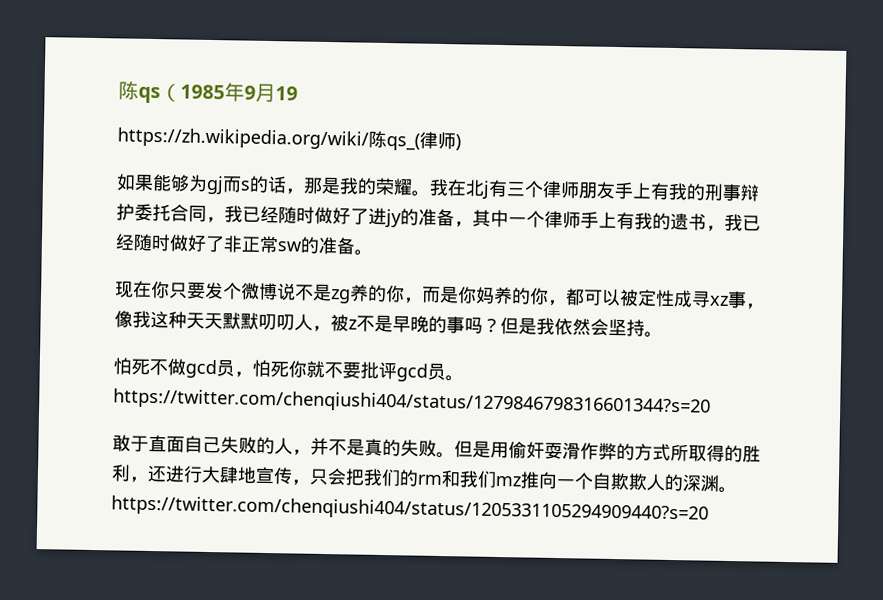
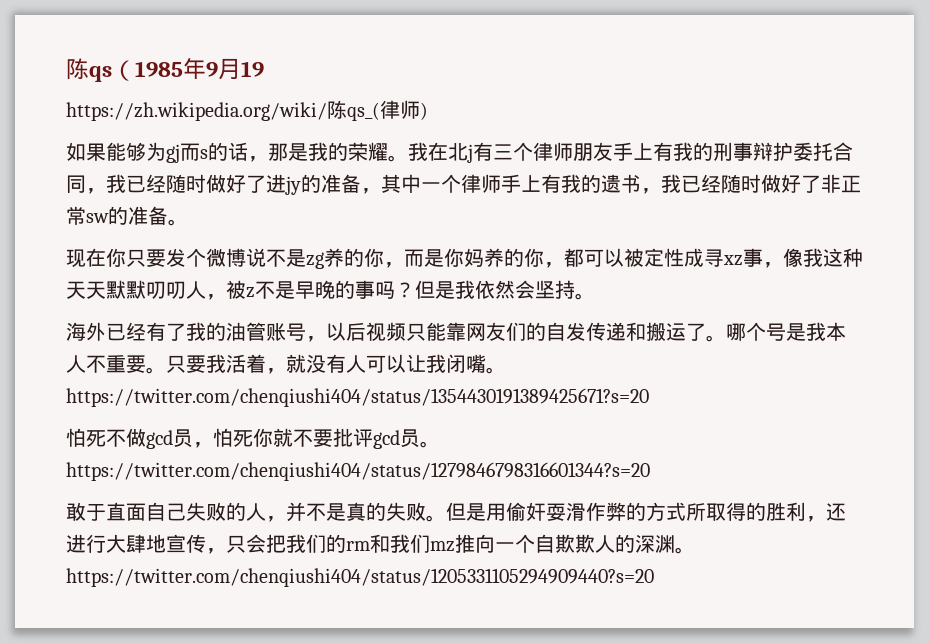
(663, 334) none -> [66,322,846,342] [66,354,506,374] [66,388,649,407] // 海外已经有了我的油管账号，以后视频只能靠网友们的自发传递和搬运了。哪个号是我本人不重要。只要我活着，就没有人可以让我闭嘴。https://twitter.com/chenqiushi404/status/1354430191389425671?s=20

